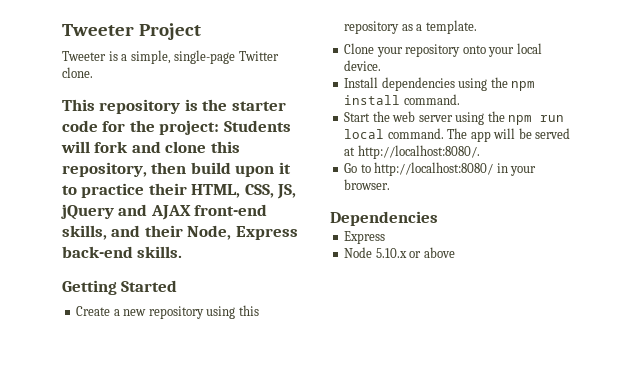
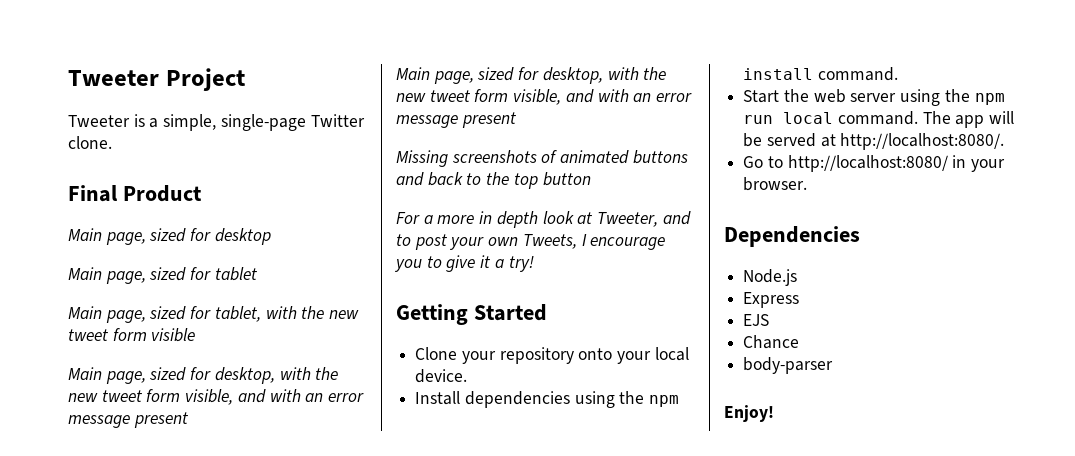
[62,99,286,114] [62,120,291,135] [61,141,240,153] [62,162,291,177] [62,183,297,199] [61,204,268,220] [62,225,298,240] [62,246,183,258] [62,280,178,295] [76,305,259,319] [344,20,477,34] This repository is the starter code for the project: Students will fork and clone this repository, then build upon it to practice their HTML, CSS, JS, jQuery and AJAX front-end skills, and their Node, Express back-end skills. // Getting Started // Create a new repository using this repository as a template. -> [68,185,202,202] [68,228,271,245] [68,267,258,284] [68,306,360,323] [68,328,196,342] [68,367,339,384] [68,389,365,405] [68,412,189,428] [396,67,667,84] [396,89,693,105] [396,112,517,128] [396,150,688,167] [396,172,591,189] [396,211,691,228] [396,234,666,250] [394,255,534,272] [396,304,547,325] Final Product // Main page, sized for desktop // Main page, sized for tablet // Main page, sized for tablet, with the new tweet form visible // Main page, sized for desktop, with the new tweet form visible, and with an error message present // Main page, sized for desktop, with the new tweet form visible, and with an error message present // Missing screenshots of animated buttons and back to the top button // For a more in depth look at Tweeter, and to post your own Tweets, I encourage you to give it a try! // Getting Started
(438, 218) none -> [743,269,798,286] // Node.js
[344,247,455,258] Node 5.10.x or above -> [743,314,770,326] [743,335,800,349] [743,357,834,374] [724,405,774,422] EJS // Chance // body-parser // Enjoy!

